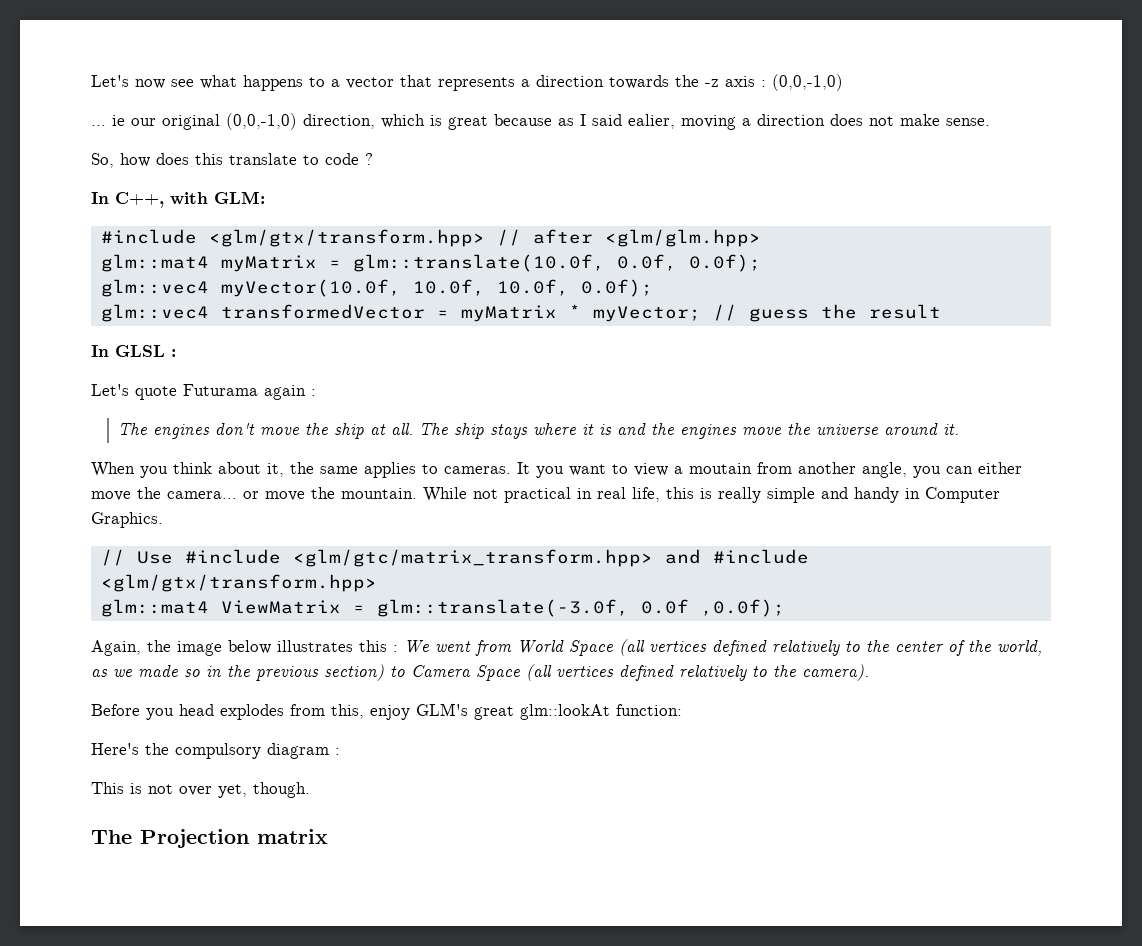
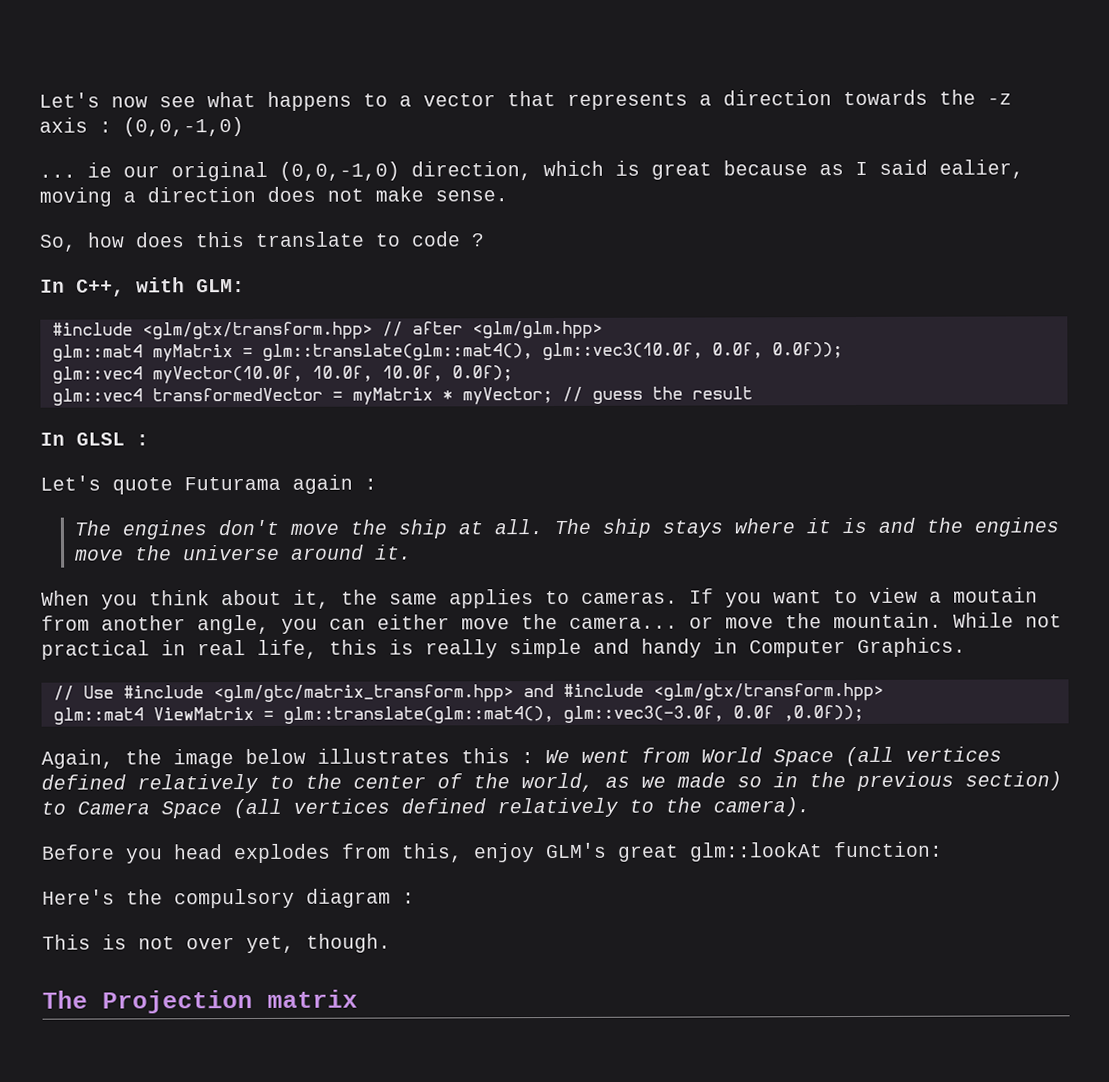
[352,254,761,272] glm::translate(10.0f, 0.0f, 0.0f); -> [261,342,843,361] glm::translate(glm::mat4(), glm::vec3(10.0f, 0.0f, 0.0f));
[517,462,530,474] It -> [689,588,714,604] If
[376,599,785,617] glm::translate(-3.0f, 0.0f ,0.0f); -> [282,704,864,724] glm::translate(glm::mat4(), glm::vec3(-3.0f, 0.0f ,0.0f));

